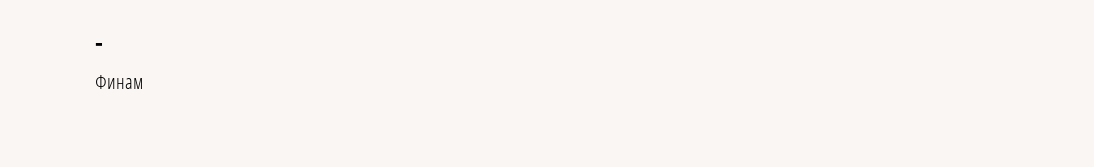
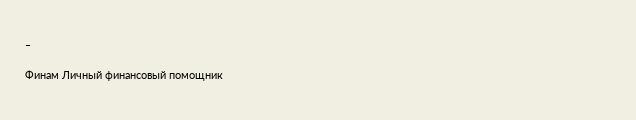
(143, 82) none -> [61,71,223,81] Личный финансовый помощник

